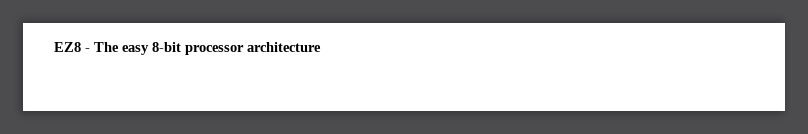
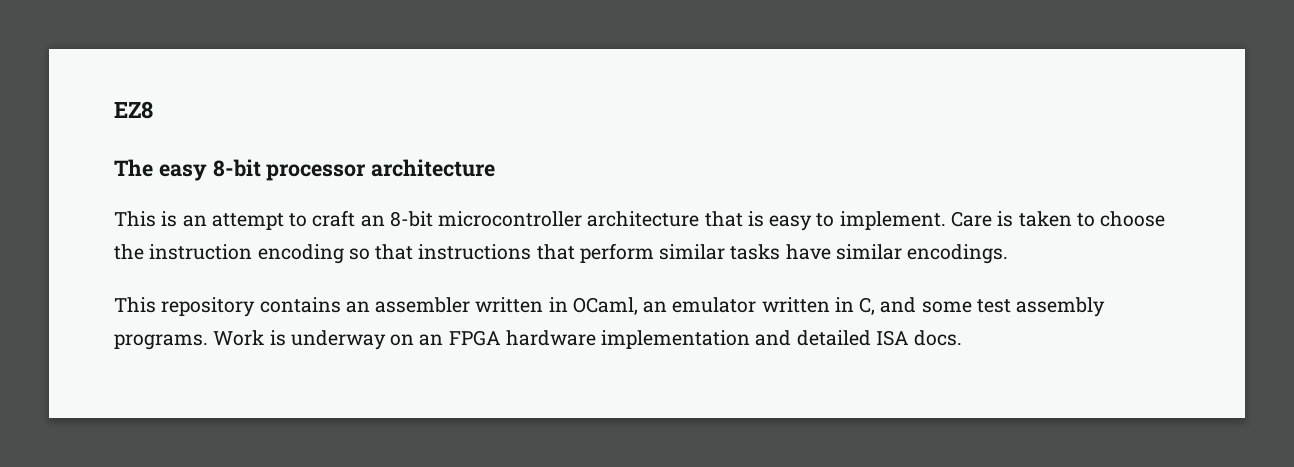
[85,48,90,52] - -> (153, 110) //
(321, 47) none -> [114,210,1166,231] [114,243,1009,264] [114,297,1106,317] [114,330,963,350] // This is an attempt to craft an 8-bit microcontroller architecture that is easy to implement. Care is taken to choose the instruction encoding so that instructions that perform similar tasks have similar encodings. // This repository contains an assembler written in OCaml, an emulator written in C, and some test assembly programs. Work is underway on an FPGA hardware implementation and detailed ISA docs.

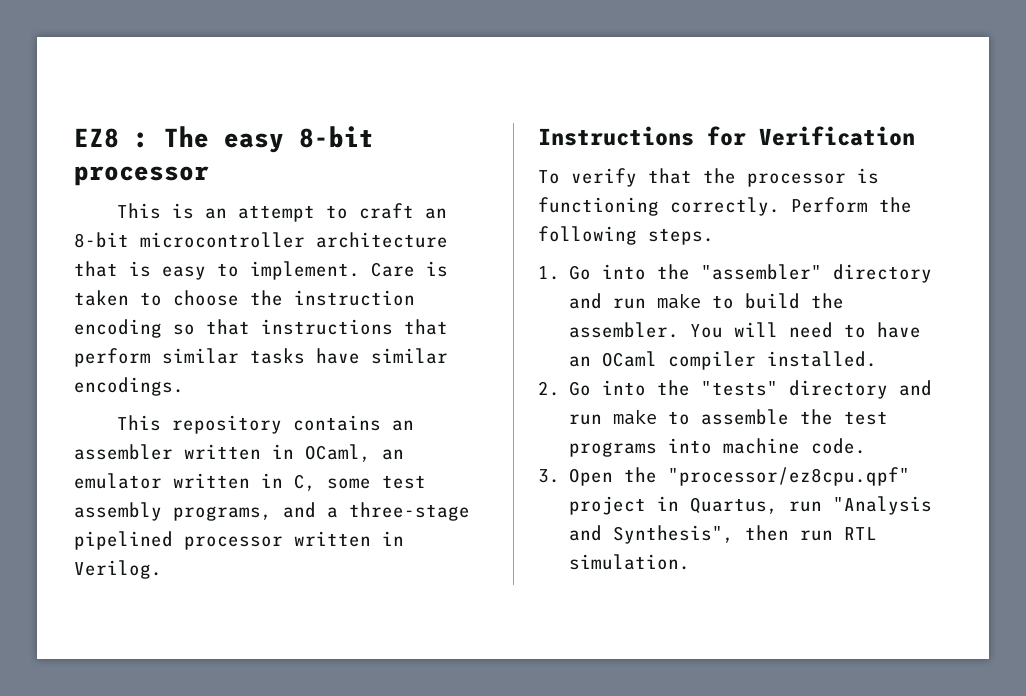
(153, 110) // -> [134,132,149,148] :
[371,159,496,177] architecture -> (209, 176) none
[880,297,917,313] and -> (316, 482) none
[114,330,963,350] programs. Work is underway on an FPGA hardware implementation and detailed ISA docs. -> [173,502,470,521] [74,531,404,550] [74,560,162,579] [538,126,915,146] [538,168,879,187] [538,197,912,216] [538,226,714,245] [538,264,933,283] [569,293,845,309] [569,322,922,338] [569,351,878,370] [538,380,933,399] [569,409,889,425] [569,438,867,457] [538,467,911,486] [569,496,933,515] [569,525,878,544] [569,554,691,570] programs, and a three-stage pipelined processor written in Verilog. // Instructions for Verification // To verify that the processor is functioning correctly. Perform the following steps. // 1. Go into the "assembler" directory and run make to build the assembler. You will need to have an OCaml compiler installed. // 2. Go into the "tests" directory and run make to assemble the test programs into machine code. // 3. Open the "processor/ez8cpu.qpf" project in Quartus, run "Analysis and Synthesis", then run RTL simulation.

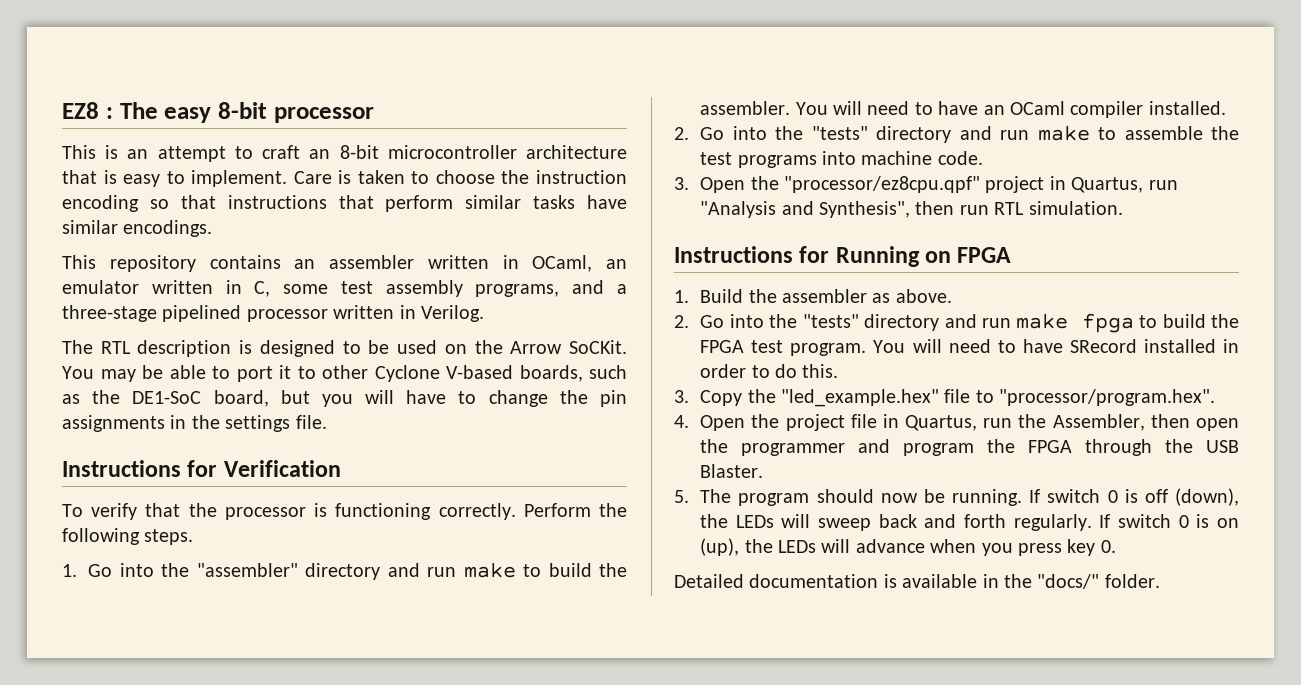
(162, 569) none -> [62,340,628,357] [62,365,627,382] [62,390,627,407] [62,415,327,432] // The RTL description is designed to be used on the Arrow SoCKit. You may be able to port it to other Cyclone V-based boards, such as the DE1-SoC board, but you will have to change the pin assignments in the settings file.
(691, 562) none -> [674,246,1012,267] [674,289,952,303] [674,313,1239,333] [700,339,1239,356] [700,364,839,378] [674,389,1216,407] [674,414,1239,431] [700,439,1239,456] [700,464,764,478] [674,488,1240,506] [700,514,1240,531] [700,538,1116,556] [674,574,1160,589] // Instructions for Running on FPGA // 1. Build the assembler as above. // 2. Go into the "tests" directory and run make fpga to build the FPGA test program. You will need to have SRecord installed in order to do this. // 3. Copy the "led_example.hex" file to "processor/program.hex". // 4. Open the project file in Quartus, run the Assembler, then open the programmer and program the FPGA through the USB Blaster. // 5. The program should now be running. If switch 0 is off (down), the LEDs will sweep back and forth regularly. If switch 0 is on (up), the LEDs will advance when you press key 0. // Detailed documentation is available in the "docs/" folder.

